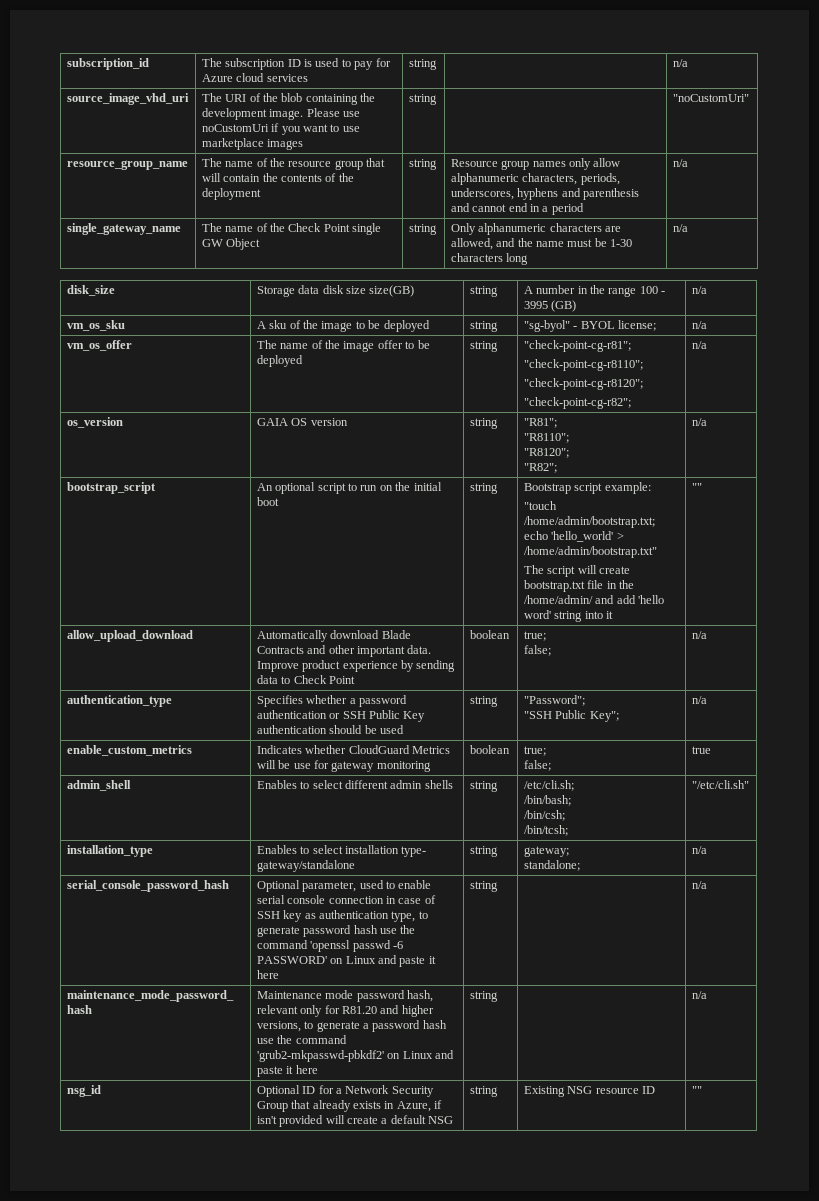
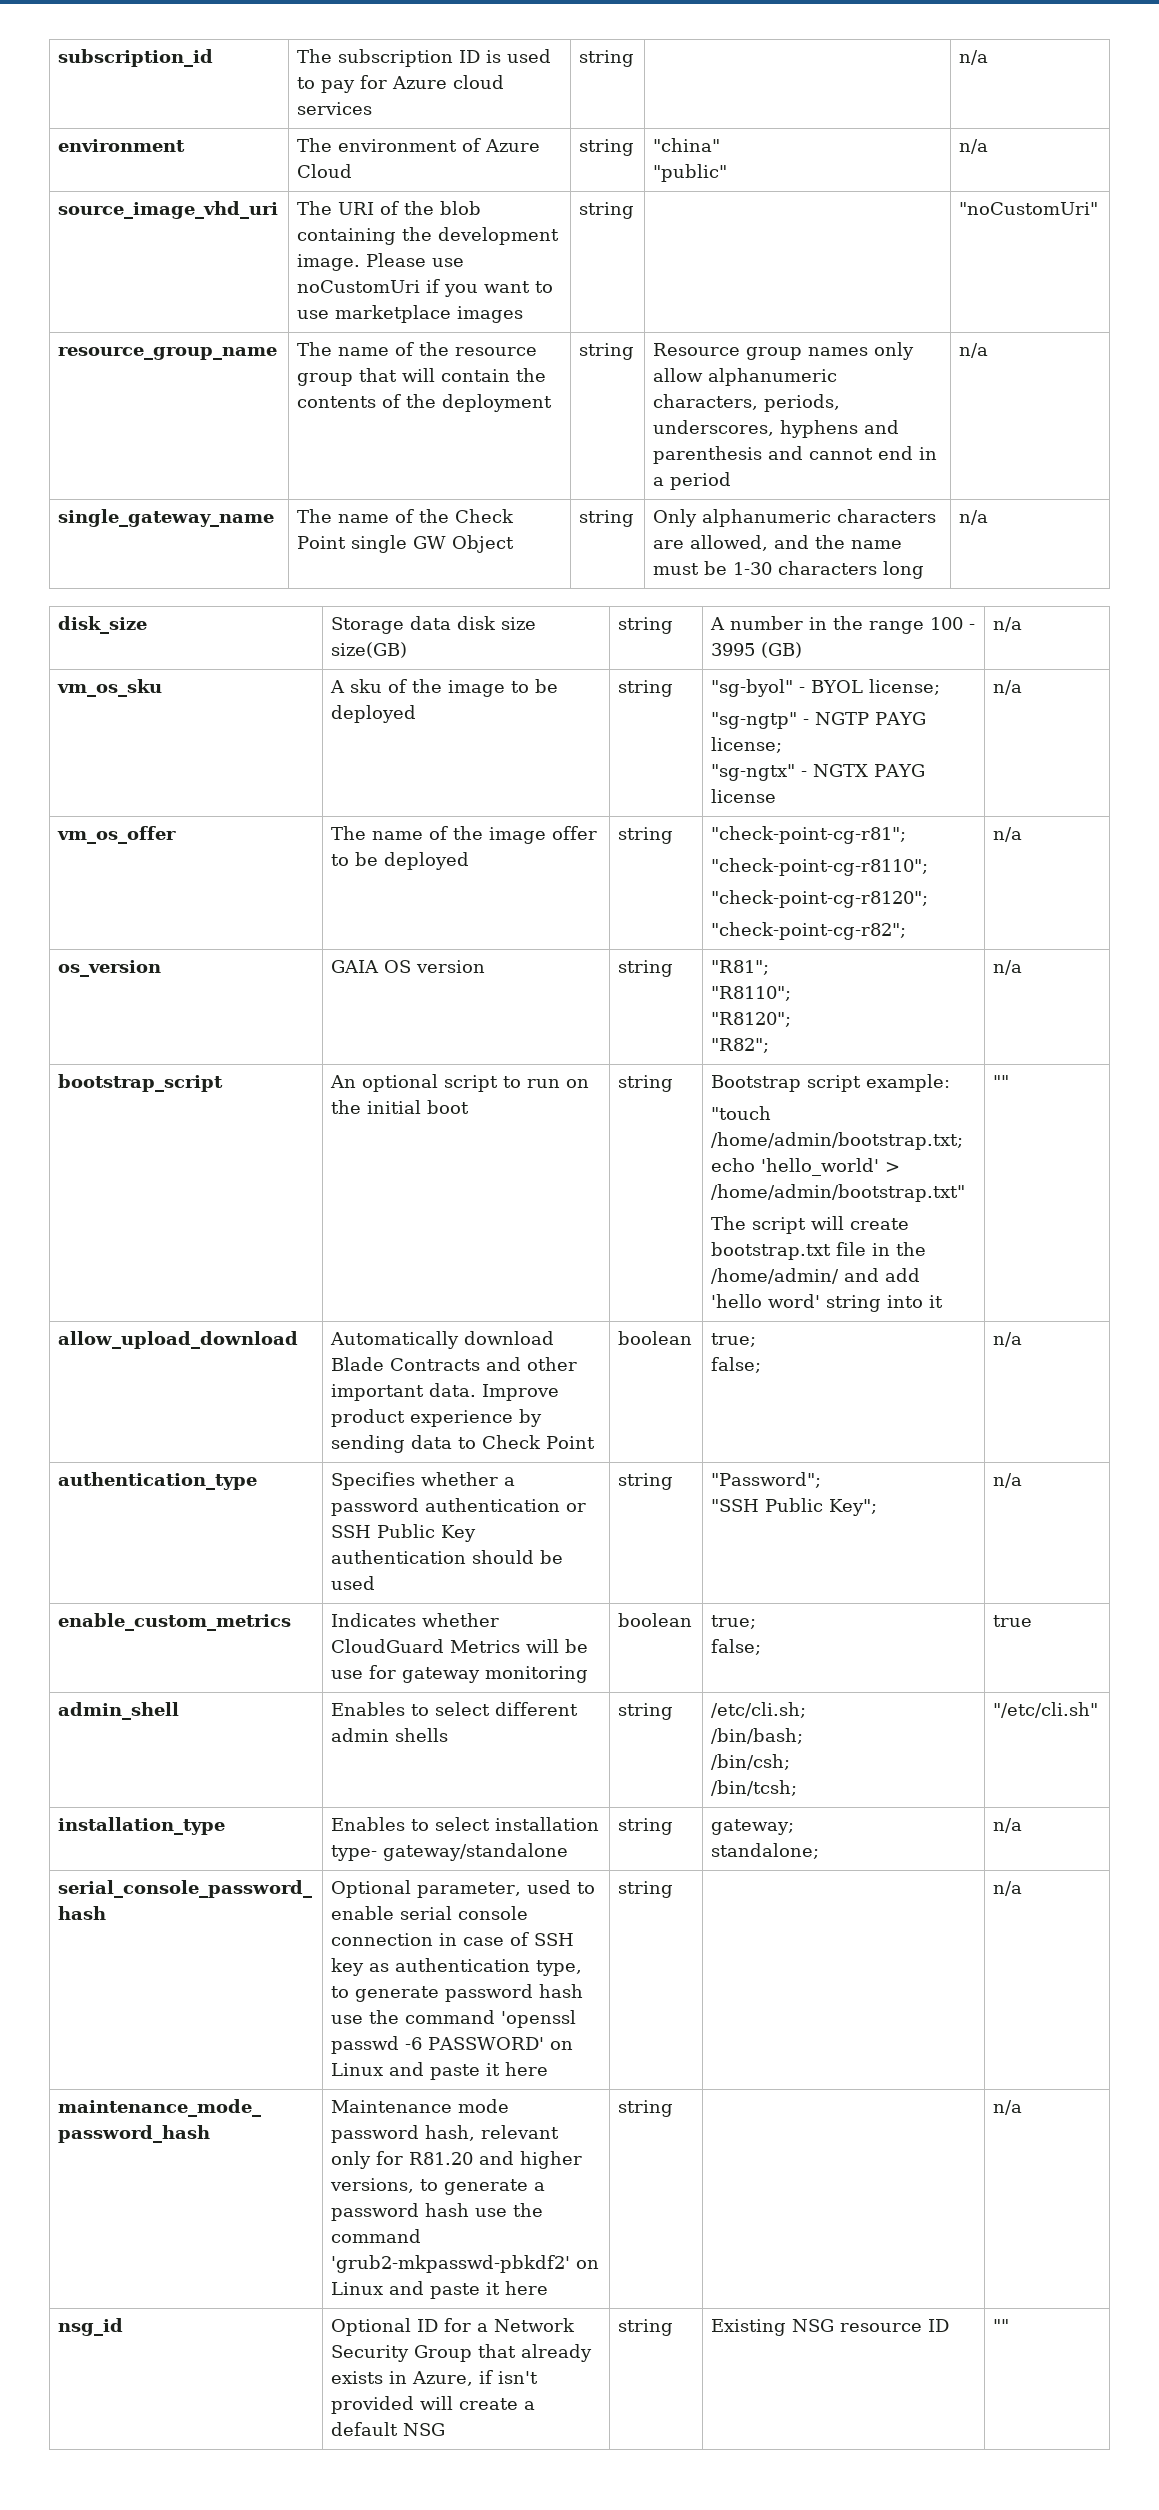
(688, 63) none -> [58,139,186,152] [297,138,541,152] [297,164,353,178] [579,139,635,156] [653,138,721,152] [653,164,728,182] [959,139,989,154] // environment | The environment of Azure Cloud | string | "china" // "public" | n/a
(657, 325) none -> [711,712,927,729] [711,737,783,753] [711,764,926,781] [711,789,777,803] // "sg-ngtp" - NGTP PAYG license; // "sg-ngtx" - NGTX PAYG license

